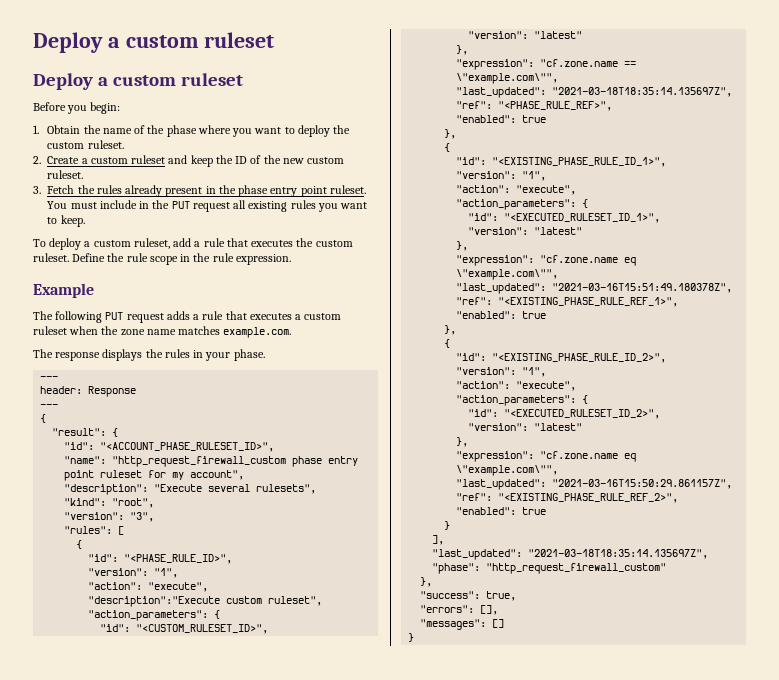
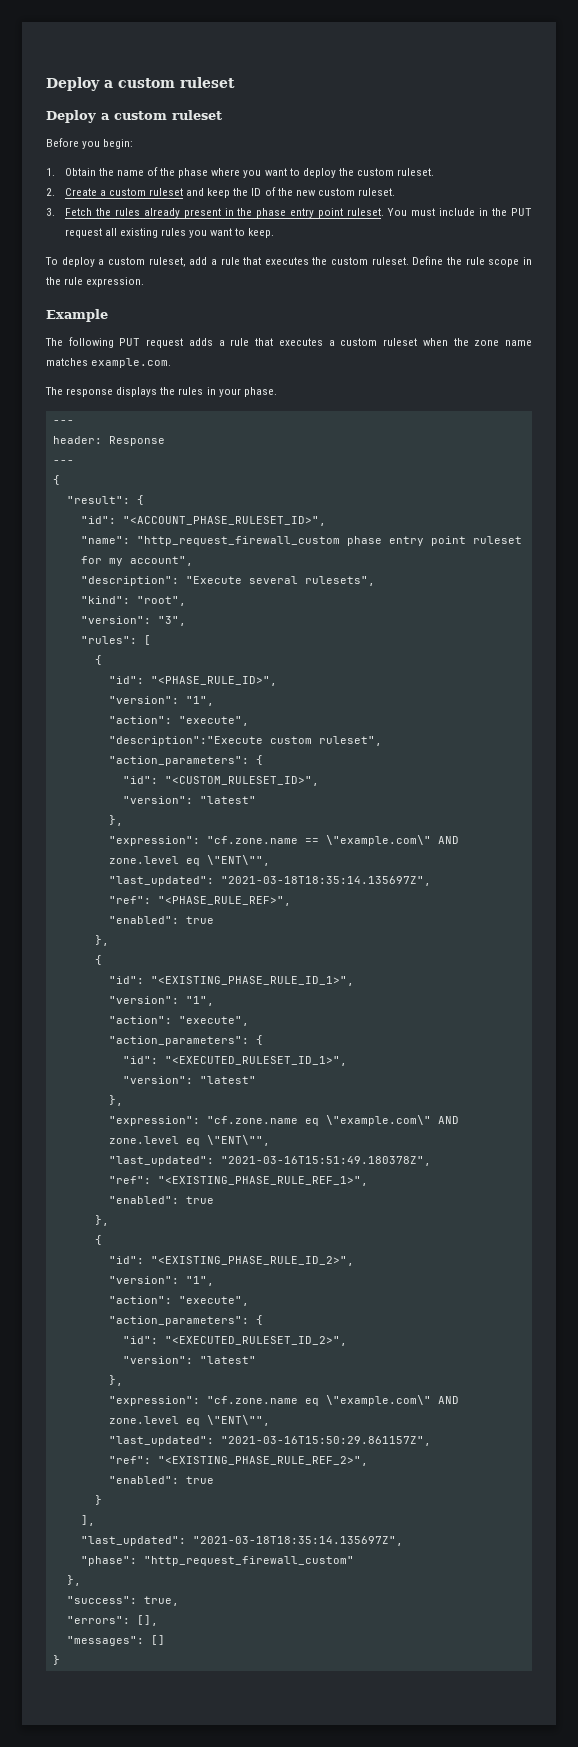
[456,73,559,84] \"example.com\"", -> [325,835,459,846] [108,855,270,866] \"example.com\" AND zone.level eq \"ENT\"",
[456,269,559,280] \"example.com\"", -> [325,1115,459,1126] [108,1135,270,1146] \"example.com\" AND zone.level eq \"ENT\"",
[456,465,559,476] \"example.com\"", -> [325,1395,459,1406] [108,1415,270,1426] \"example.com\" AND zone.level eq \"ENT\"",

